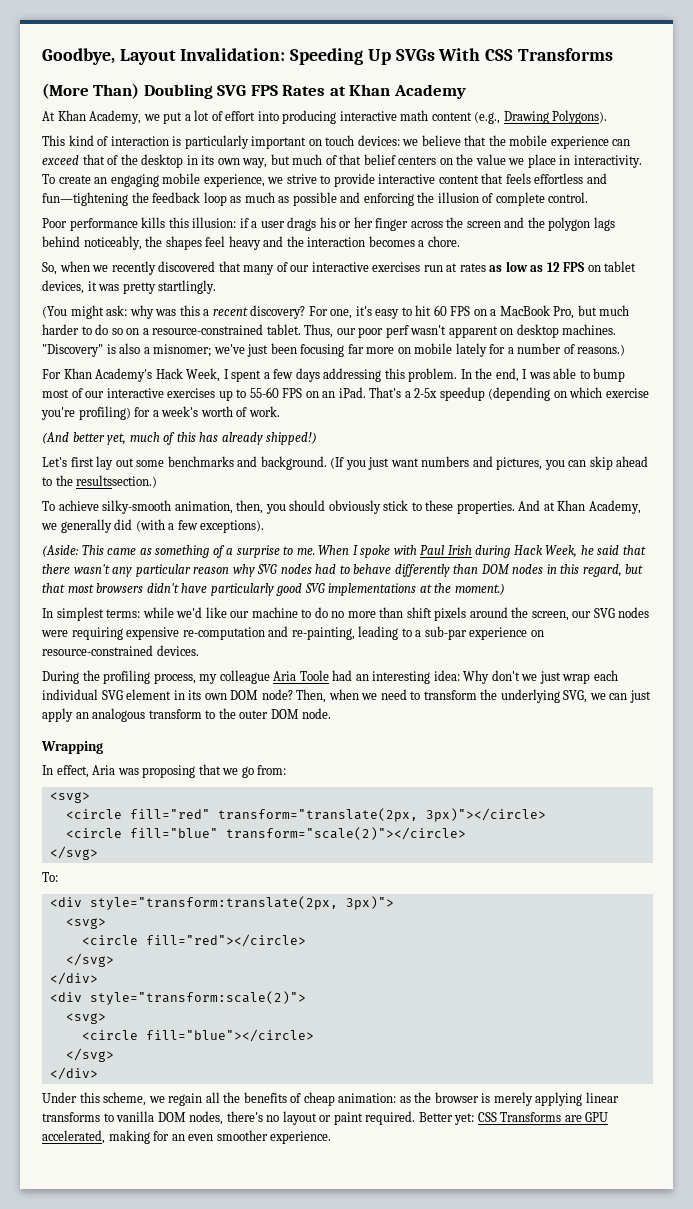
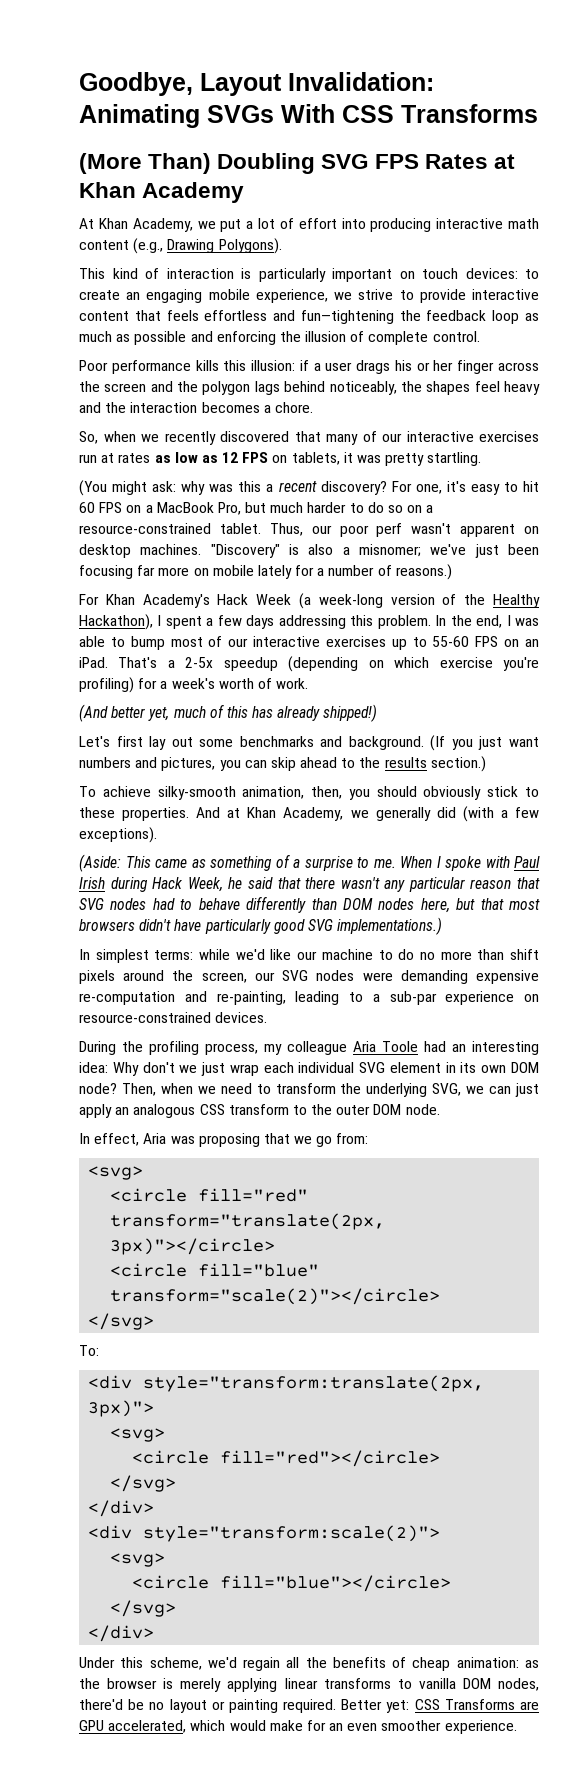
[290,48,391,65] Speeding Up -> [79,104,200,128] Animating
[402,135,631,149] [42,154,642,168] [42,174,55,184] we believe that the mobile experience can exceed that of the desktop in its own way, but much of that belief centers on the value we place in interactivity. To -> [525,269,539,279] to
[604,261,637,272] [42,280,84,294] tablet devices, -> [291,452,340,465] tablets,
[158,280,217,294] startlingly. -> [427,452,482,466] startling.
[186,368,221,382] Week, -> [256,593,541,609] [79,614,153,630] Week (a week-long version of the Healthy Hackathon),
[76,475,158,488] resultssection.) -> [384,756,486,772] results section.)
[232,564,255,577] why -> [517,877,540,889] that
[546,564,622,577] in this regard, -> [420,898,450,913] here,
[328,583,505,596] implementations at the moment.) -> [337,917,443,935] implementations.)
[71,627,123,640] requiring -> [400,970,468,984] demanding
(146, 715) none -> [199,1104,225,1115] CSS
[41,741,103,754] // Wrapping -> (440, 1109) none
[148,1096,165,1103] we -> [207,1657,237,1668] we'd
[226,1111,263,1122] there's -> [79,1699,145,1710] there'd be
[333,1112,363,1125] paint -> [228,1699,278,1713] painting
[108,1130,150,1144] making -> [190,1720,303,1731] which would make

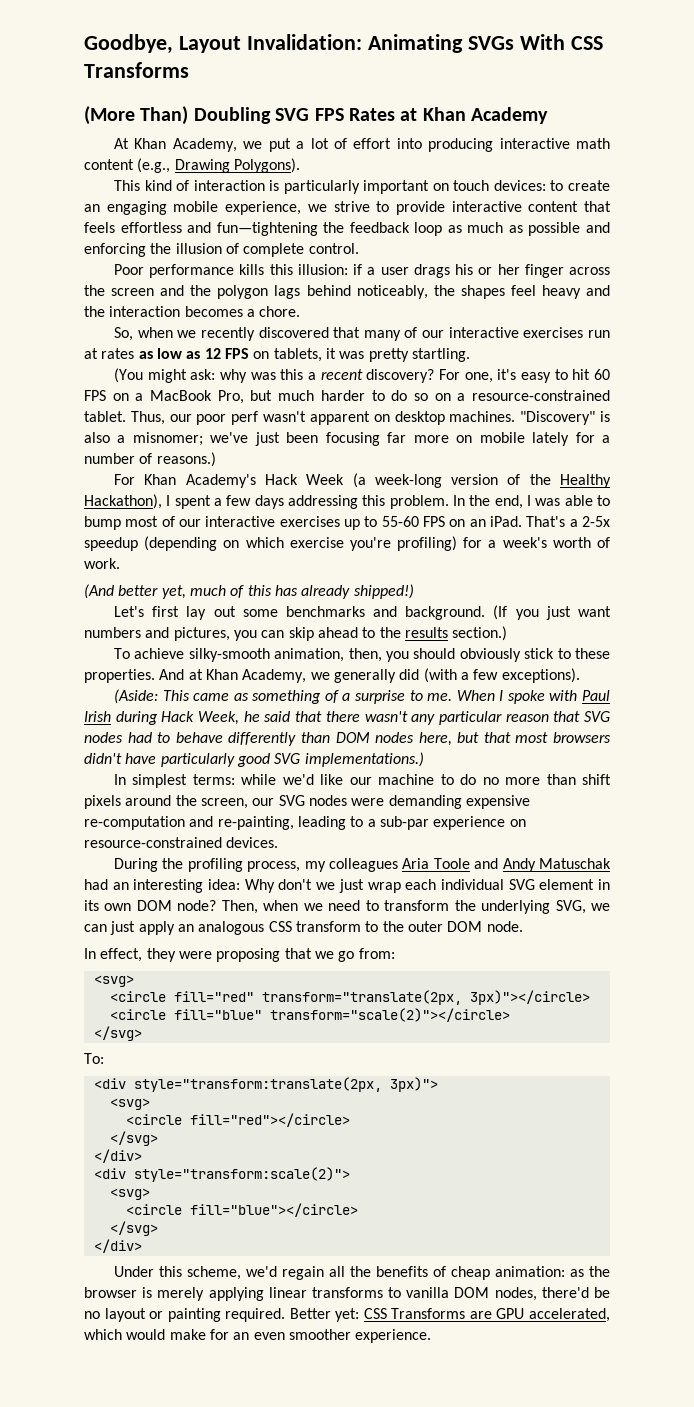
[287,1041,347,1055] colleague -> [329,858,399,872] colleagues
(418, 1046) none -> [474,858,612,872] and Andy Matuschak
[143,1133,195,1144] Aria was -> [146,948,212,962] they were

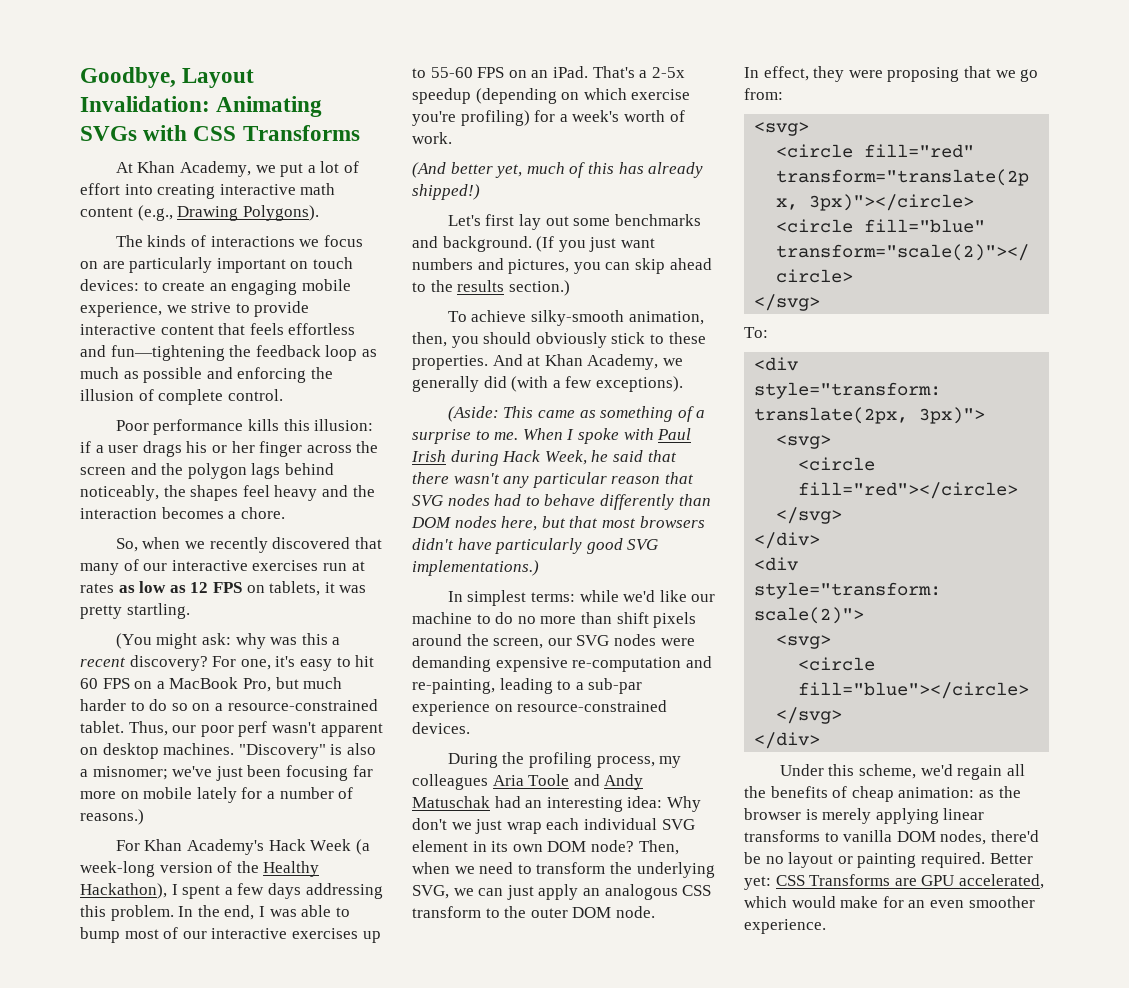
[519,34,603,50] [84,62,189,78] [84,106,549,125] With CSS Transforms // (More Than) Doubling SVG FPS Rates at Khan Academy -> [143,125,360,141] with CSS Transforms
[428,138,494,152] producing -> [157,184,216,199] creating
[114,180,280,191] This kind of interaction is -> [115,235,363,247] [80,261,125,269] The kinds of interactions we focus on are

